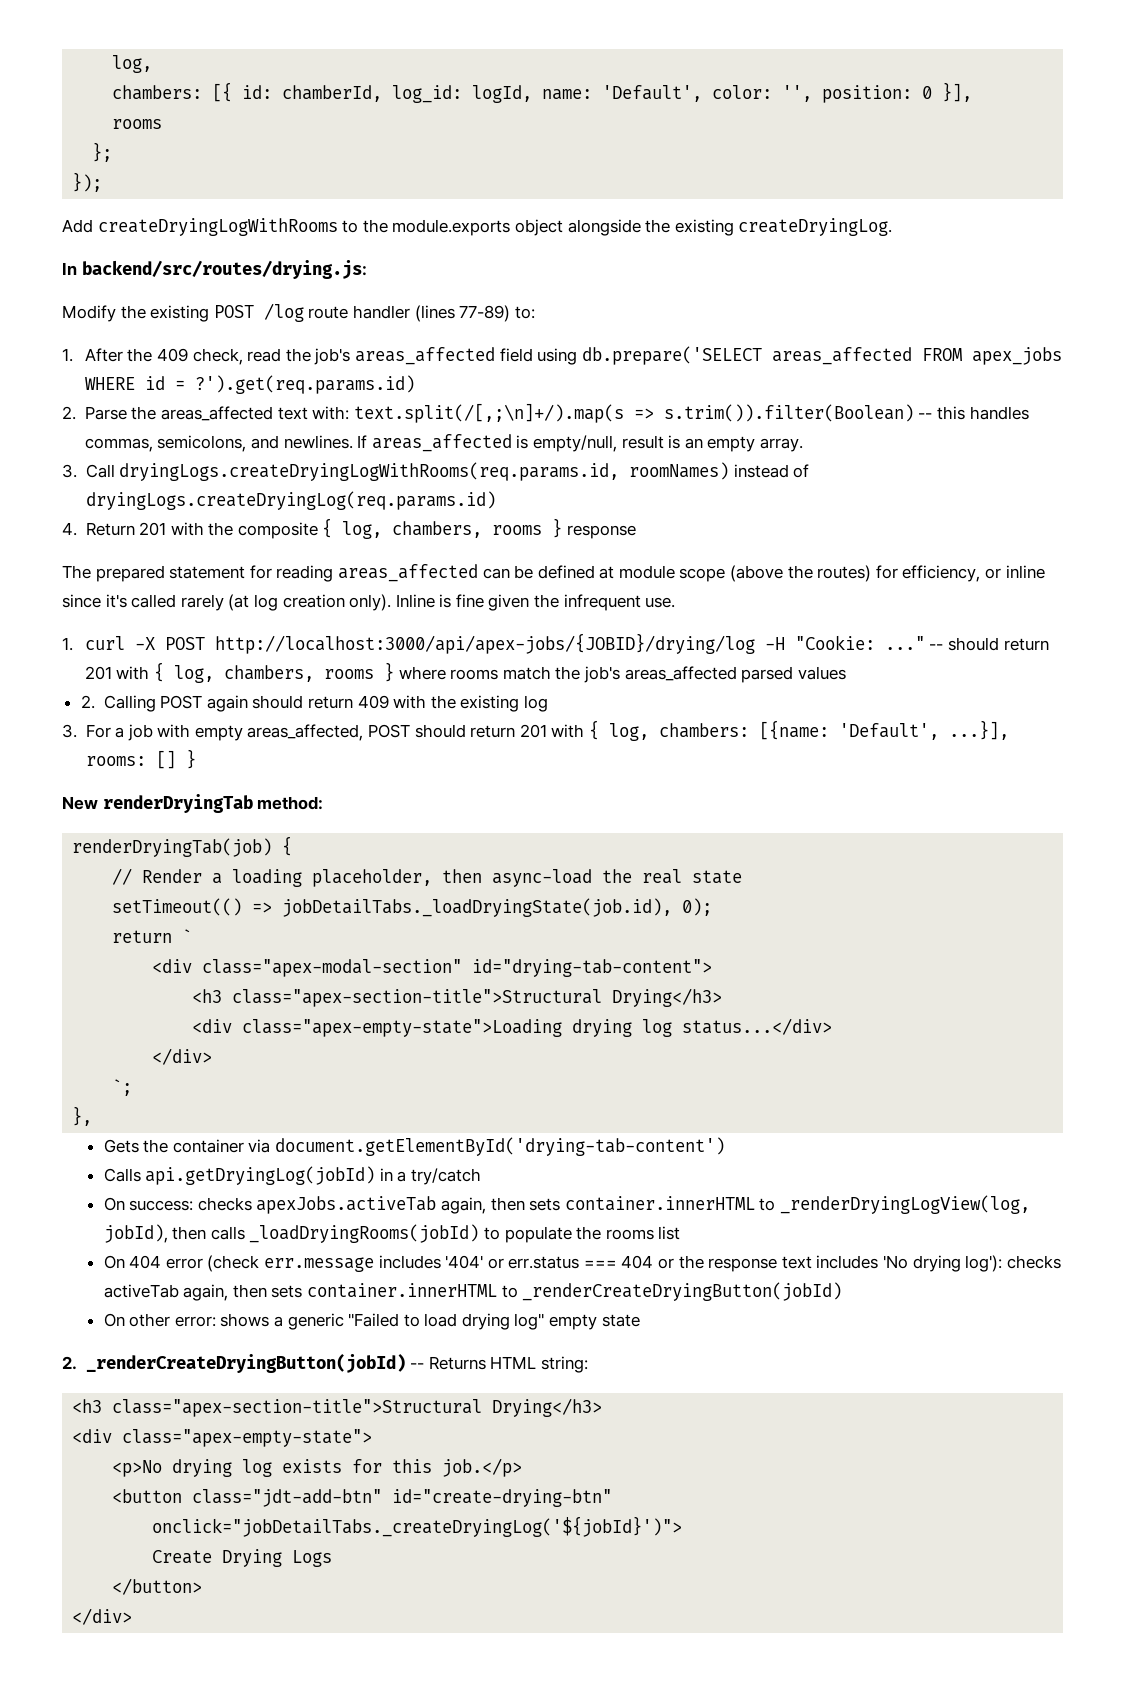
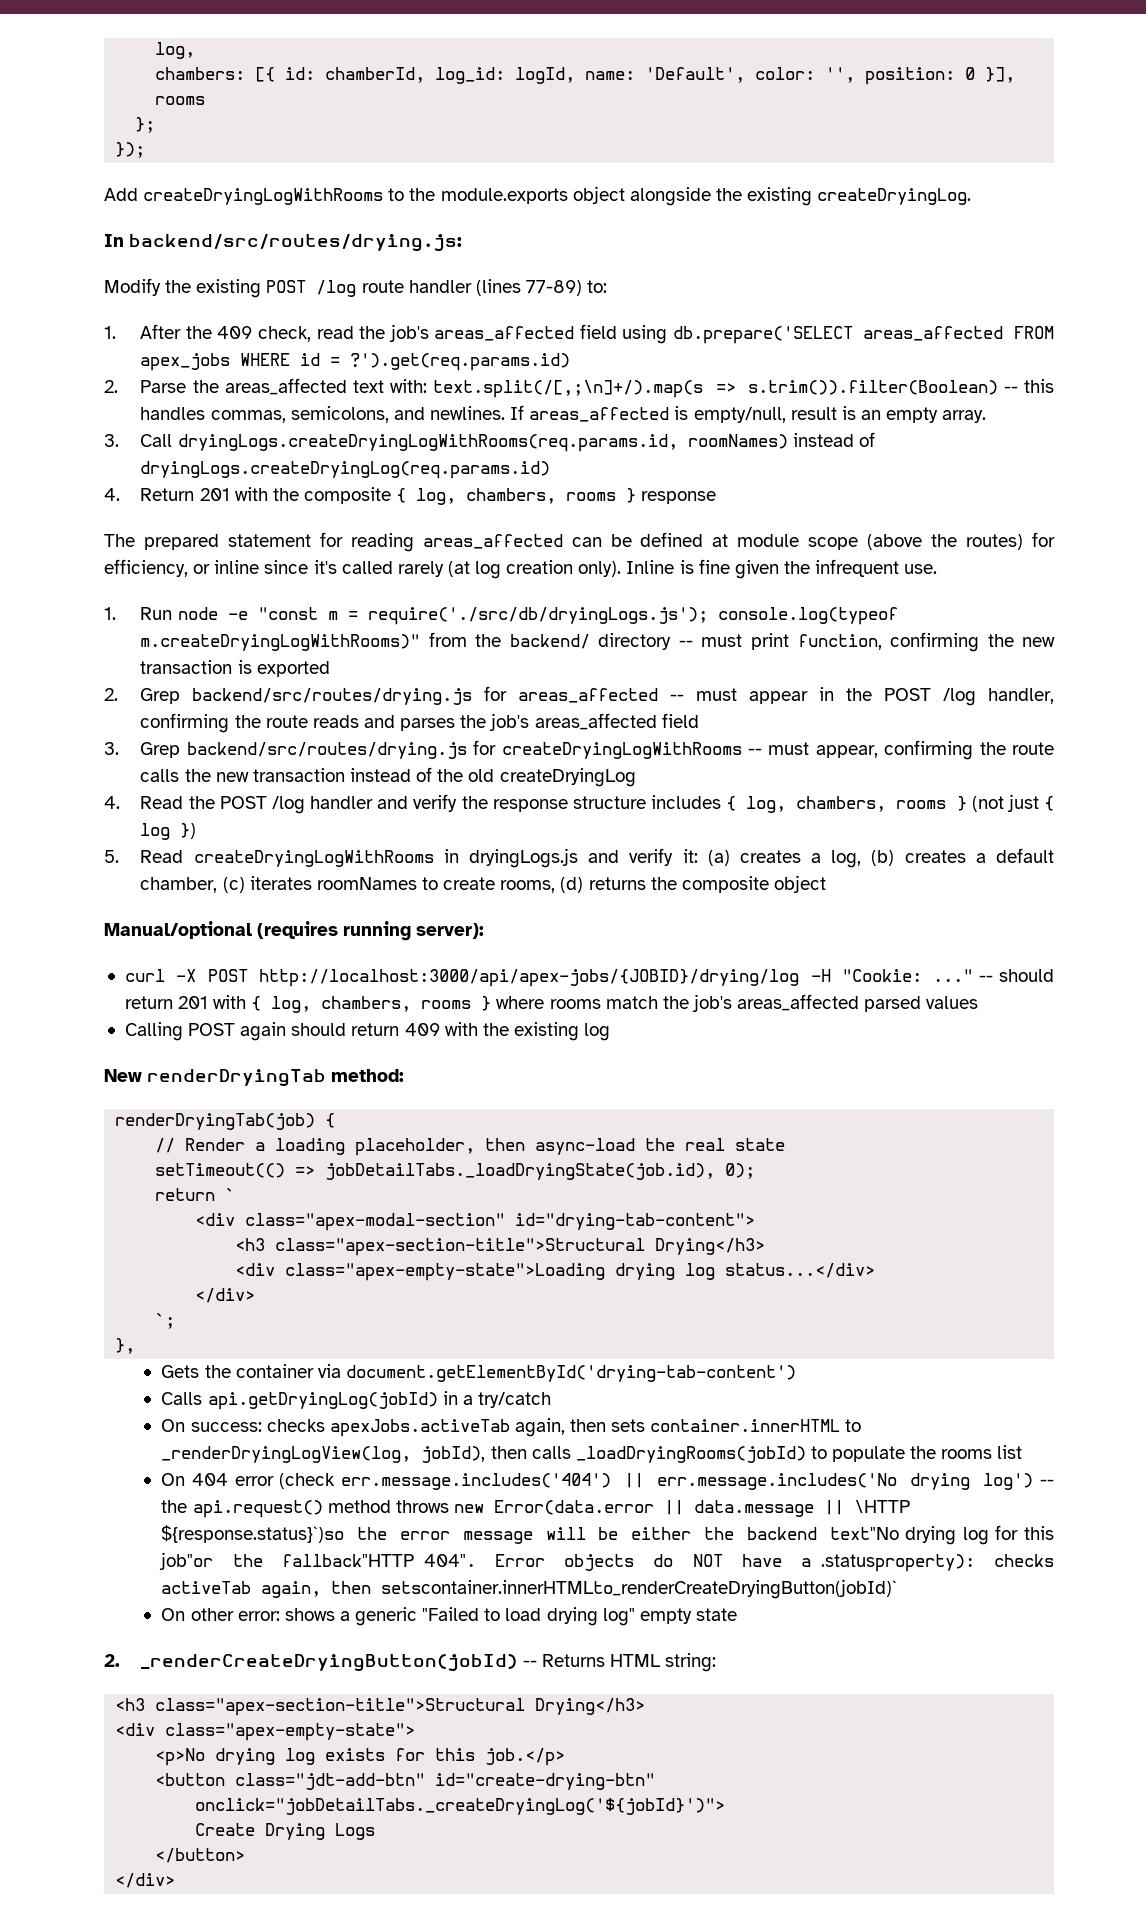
(73, 644) none -> [140,607,898,625] [140,632,1055,652] [140,660,330,677] [104,686,1055,706] [140,713,699,733] [104,740,1054,760] [140,767,636,787] [104,794,1055,814] [140,823,197,840] [104,848,1054,868] [140,875,826,893] [104,921,485,941] Run node -e "const m = require('./src/db/dryingLogs.js'); console.log(typeof m.createDryingLogWithRooms)" from the backend/ directory -- must print function, confirming the new transaction is exported // 2. Grep backend/src/routes/drying.js for areas_affected -- must appear in the POST /log handler, confirming the route reads and parses the job's areas_affected field // 3. Grep backend/src/routes/drying.js for createDryingLogWithRooms -- must appear, confirming the route calls the new transaction instead of the old createDryingLog // 4. Read the POST /log handler and verify the response structure includes { log, chambers, rooms } (not just { log }) // 5. Read createDryingLogWithRooms in dryingLogs.js and verify it: (a) creates a log, (b) creates a default chamber, (c) iterates roomNames to create rooms, (d) returns the composite object // Manual/optional (requires running server): //
[80,695,95,709] 2. -> (979, 1002) none
[62,720,1009,741] [85,749,196,769] // 3. For a job with empty areas_affected, POST should return 201 with { log, chambers: [{name: 'Default', ...}], rooms: [] } -> (611, 1032) none
[263,1255,1061,1272] [103,1282,843,1301] err.message includes '404' or err.status === 404 or the response text includes 'No drying log'): checks activeTab again, then sets container.innerHTML to _renderCreateDryingButton(jobId) -> [341,1473,1054,1490] [161,1500,910,1518] [161,1525,1054,1545] [159,1552,1054,1572] [161,1579,898,1599] err.message.includes('404') || err.message.includes('No drying log') -- the api.request() method throws new Error(data.error || data.message || \HTTP ${response.status}`)so the error message will be either the backend text"No drying log for this job"or the fallback"HTTP 404". Error objects do NOT have a .statusproperty): checks activeTab again, then setscontainer.innerHTMLto_renderCreateDryingButton(jobId)`

